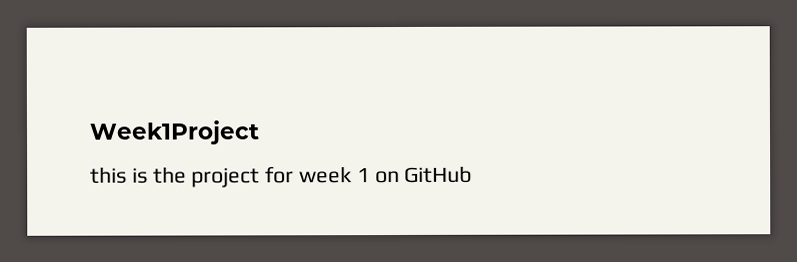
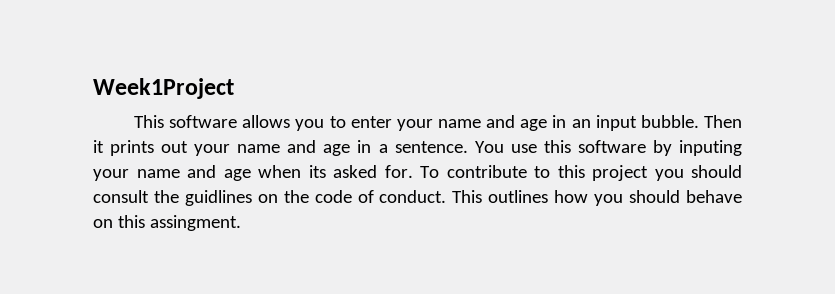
[90,165,473,188] this is the project for week 1 on GitHub -> [133,115,742,131] [93,140,742,156] [93,165,742,181] [93,190,742,206] [93,215,241,231] This software allows you to enter your name and age in an input bubble. Then it prints out your name and age in a sentence. You use this software by inputing your name and age when its asked for. To contribute to this project you should consult the guidlines on the code of conduct. This outlines how you should behave on this assingment.

